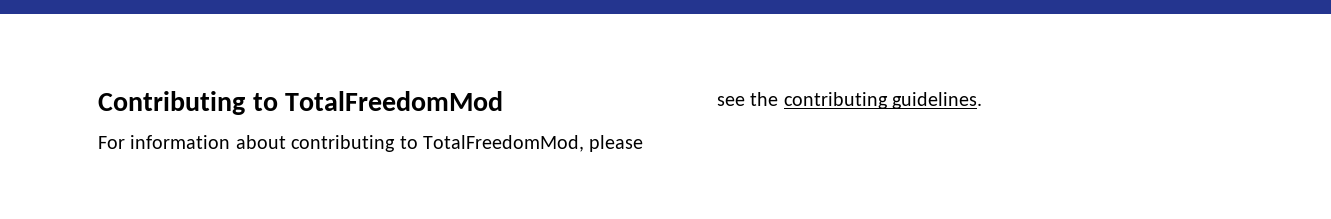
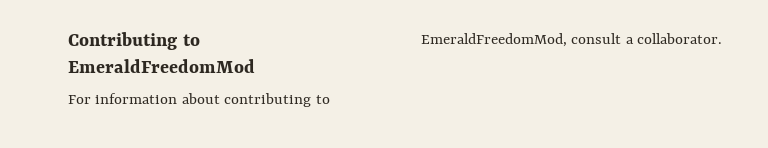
[285,91,504,111] TotalFreedomMod -> [68,59,255,73] EmeraldFreedomMod
[423,135,644,152] [717,92,983,109] TotalFreedomMod, please see the contributing guidelines. -> [421,33,723,47] EmeraldFreedomMod, consult a collaborator.

